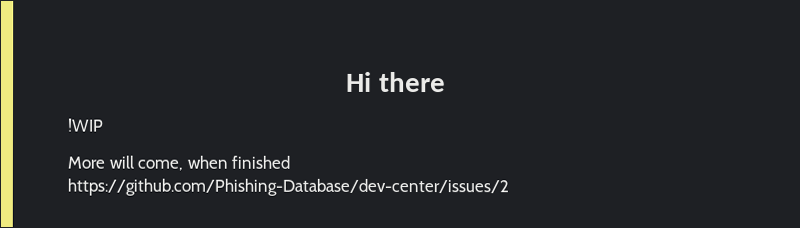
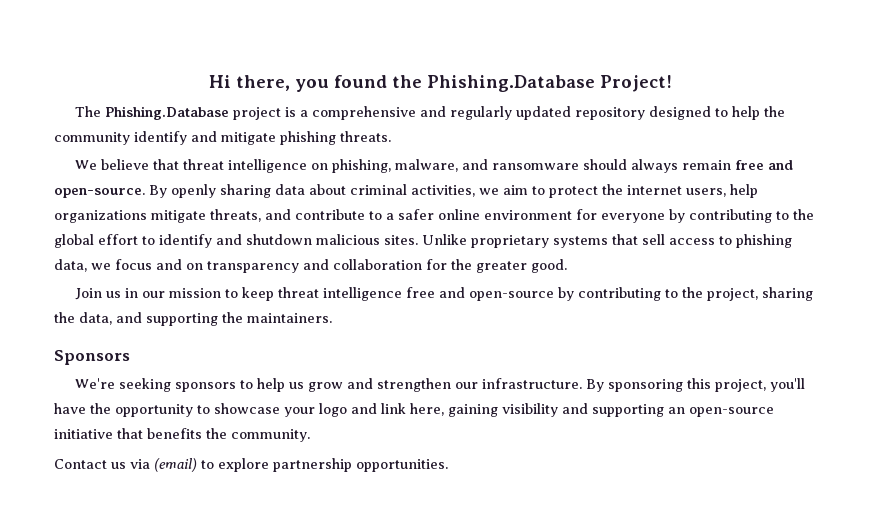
[378,71,446,93] [67,118,103,132] [67,155,291,171] [67,178,509,197] there // !WIP // More will come, when finished https://github.com/Phishing-Database/dev-center/issues/2 -> [235,75,672,92] [74,106,785,120] [54,131,391,145] [74,159,793,173] [54,184,758,198] [54,209,814,223] [54,234,792,248] [54,259,567,273] [74,287,813,301] [54,312,332,326] [54,350,130,365] [74,378,805,392] [54,403,774,417] [54,428,310,442] [54,458,448,472] there, you found the Phishing.Database Project! // The Phishing.Database project is a comprehensive and regularly updated repository designed to help the community identify and mitigate phishing threats. // We believe that threat intelligence on phishing, malware, and ransomware should always remain free and open-source. By openly sharing data about criminal activities, we aim to protect the internet users, help organizations mitigate threats, and contribute to a safer online environment for everyone by contributing to the global effort to identify and shutdown malicious sites. Unlike proprietary systems that sell access to phishing data, we focus and on transparency and collaboration for the greater good. // Join us in our mission to keep threat intelligence free and open-source by contributing to the project, sharing the data, and supporting the maintainers. // Sponsors // We're seeking sponsors to help us grow and strengthen our infrastructure. By sponsoring this project, you'll have the opportunity to showcase your logo and link here, gaining visibility and supporting an open-source initiative that benefits the community. // Contact us via (email) to explore partnership opportunities.

